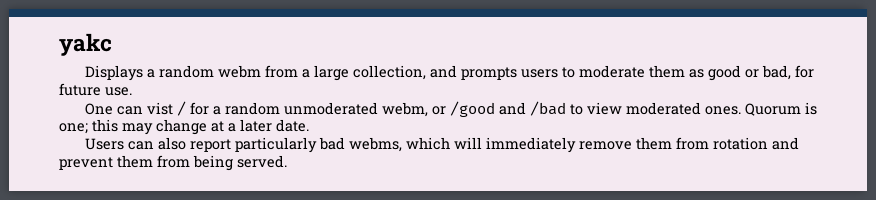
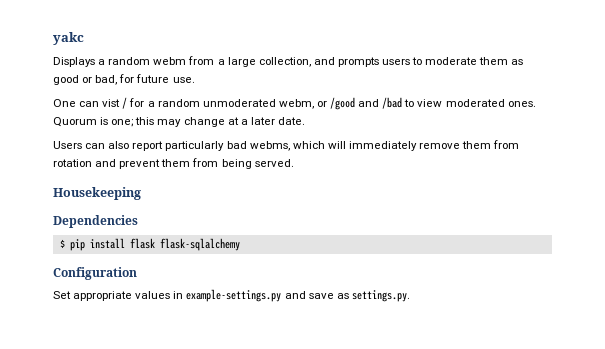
(287, 161) none -> [53,187,141,200] [53,215,138,228] [59,238,240,251] [53,267,137,280] [53,289,410,302] // Housekeeping // Dependencies // $ pip install flask flask-sqlalchemy // Configuration // Set appropriate values in example-settings.py and save as settings.py.

